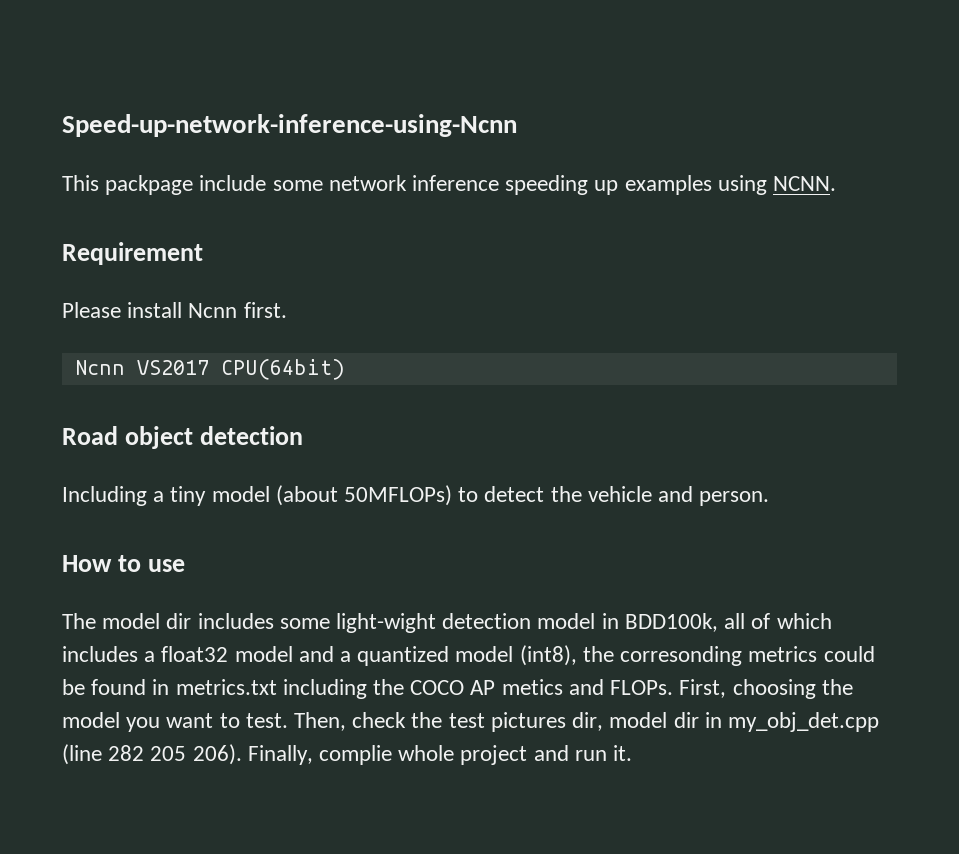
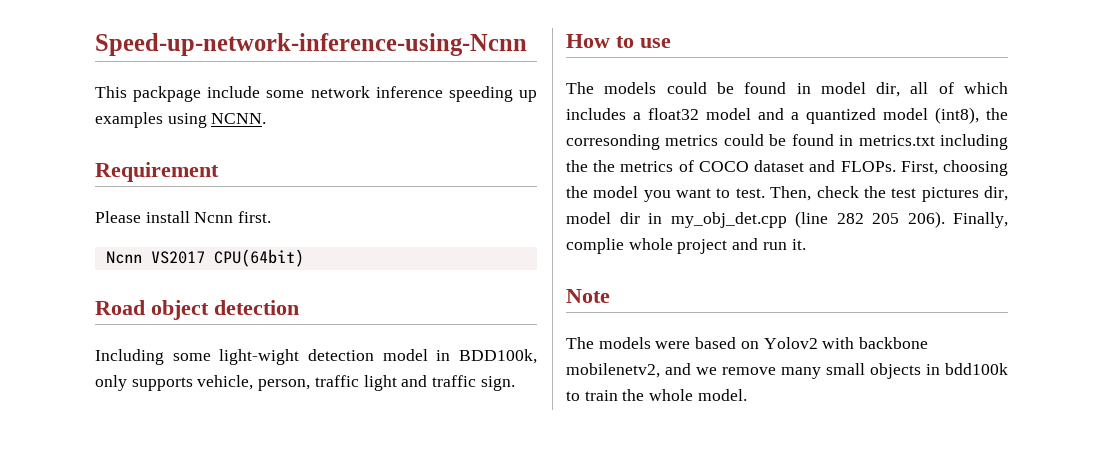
[153,485,770,506] [62,555,185,572] [62,613,718,633] a tiny model (about 50MFLOPs) to detect the vehicle and person. // How to use // The model dir includes some light-wight detection model in BDD100k, -> [172,349,537,365] [95,375,515,391] [566,34,671,48] [566,82,901,97] some light-wight detection model in BDD100k, only supports vehicle, person, traffic light and traffic sign. // How to use // The models could be found in model dir,
[410,679,563,695] COCO AP metics -> [593,160,805,172] the metrics of COCO dataset
(633, 753) none -> [566,289,610,303] [566,337,929,349] [566,363,1008,379] [566,389,747,401] // Note // The models were based on Yolov2 with backbone mobilenetv2, and we remove many small objects in bdd100k to train the whole model.

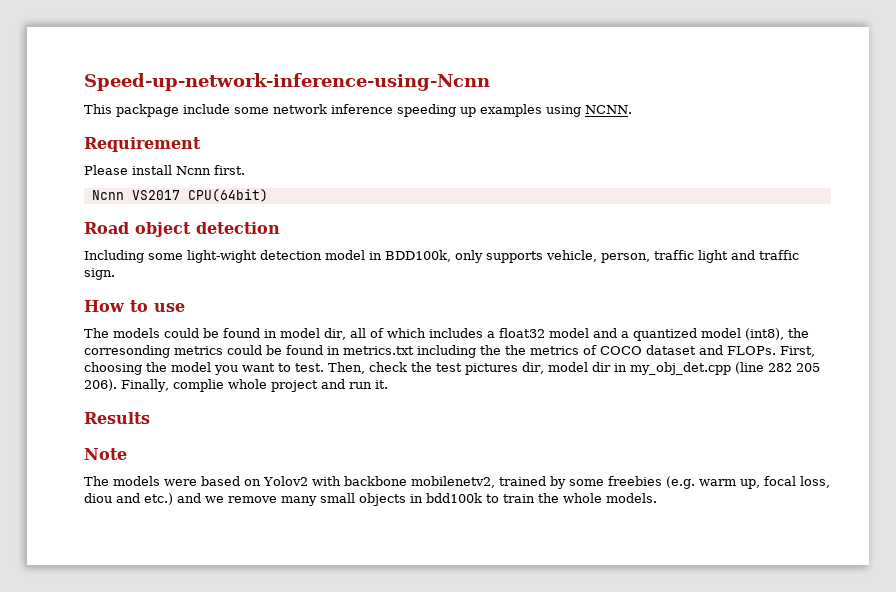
(806, 244) none -> [84,412,150,424] // Results
(660, 370) none -> [498,476,830,489] [84,493,173,505] trained by some freebies (e.g. warm up, focal loss, diou and etc.)
[697,389,747,401] model. -> [606,493,657,503] models.

